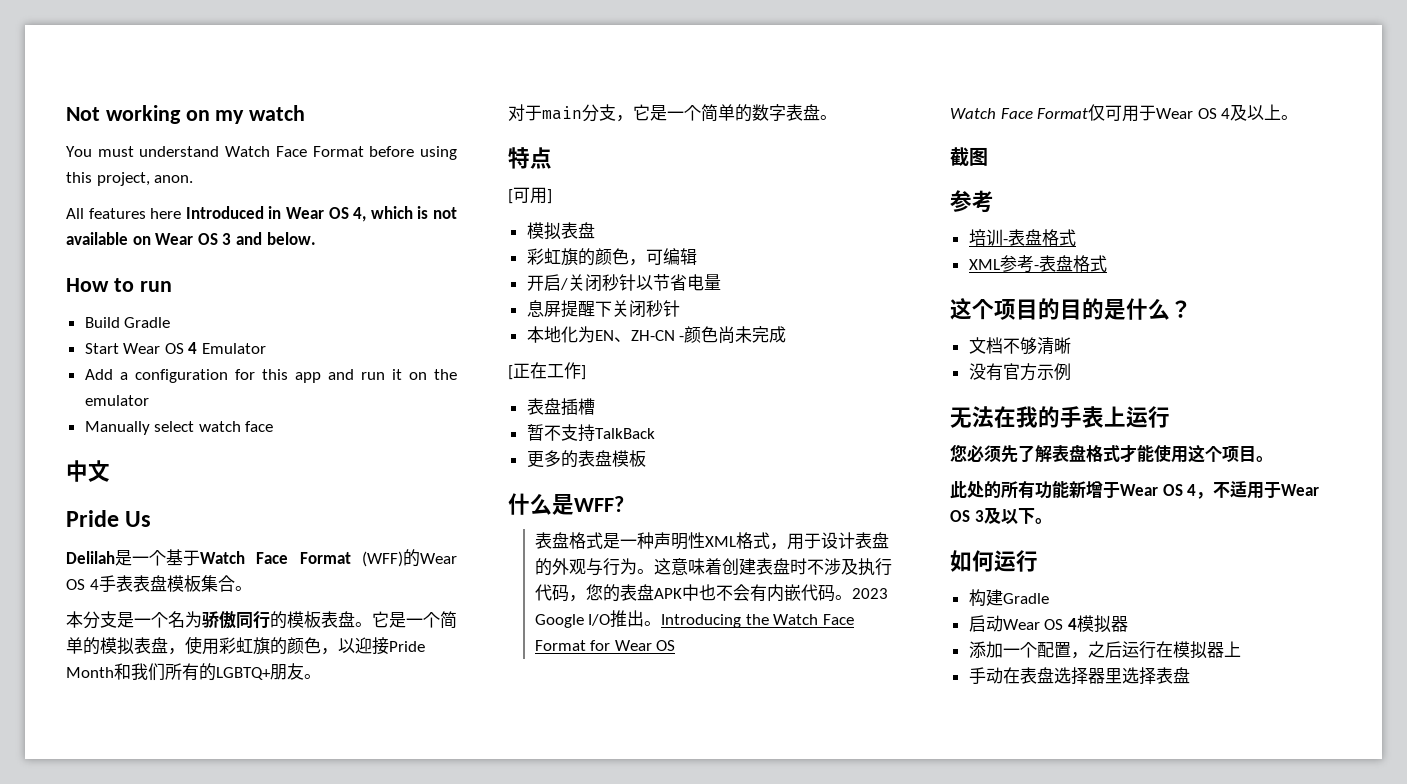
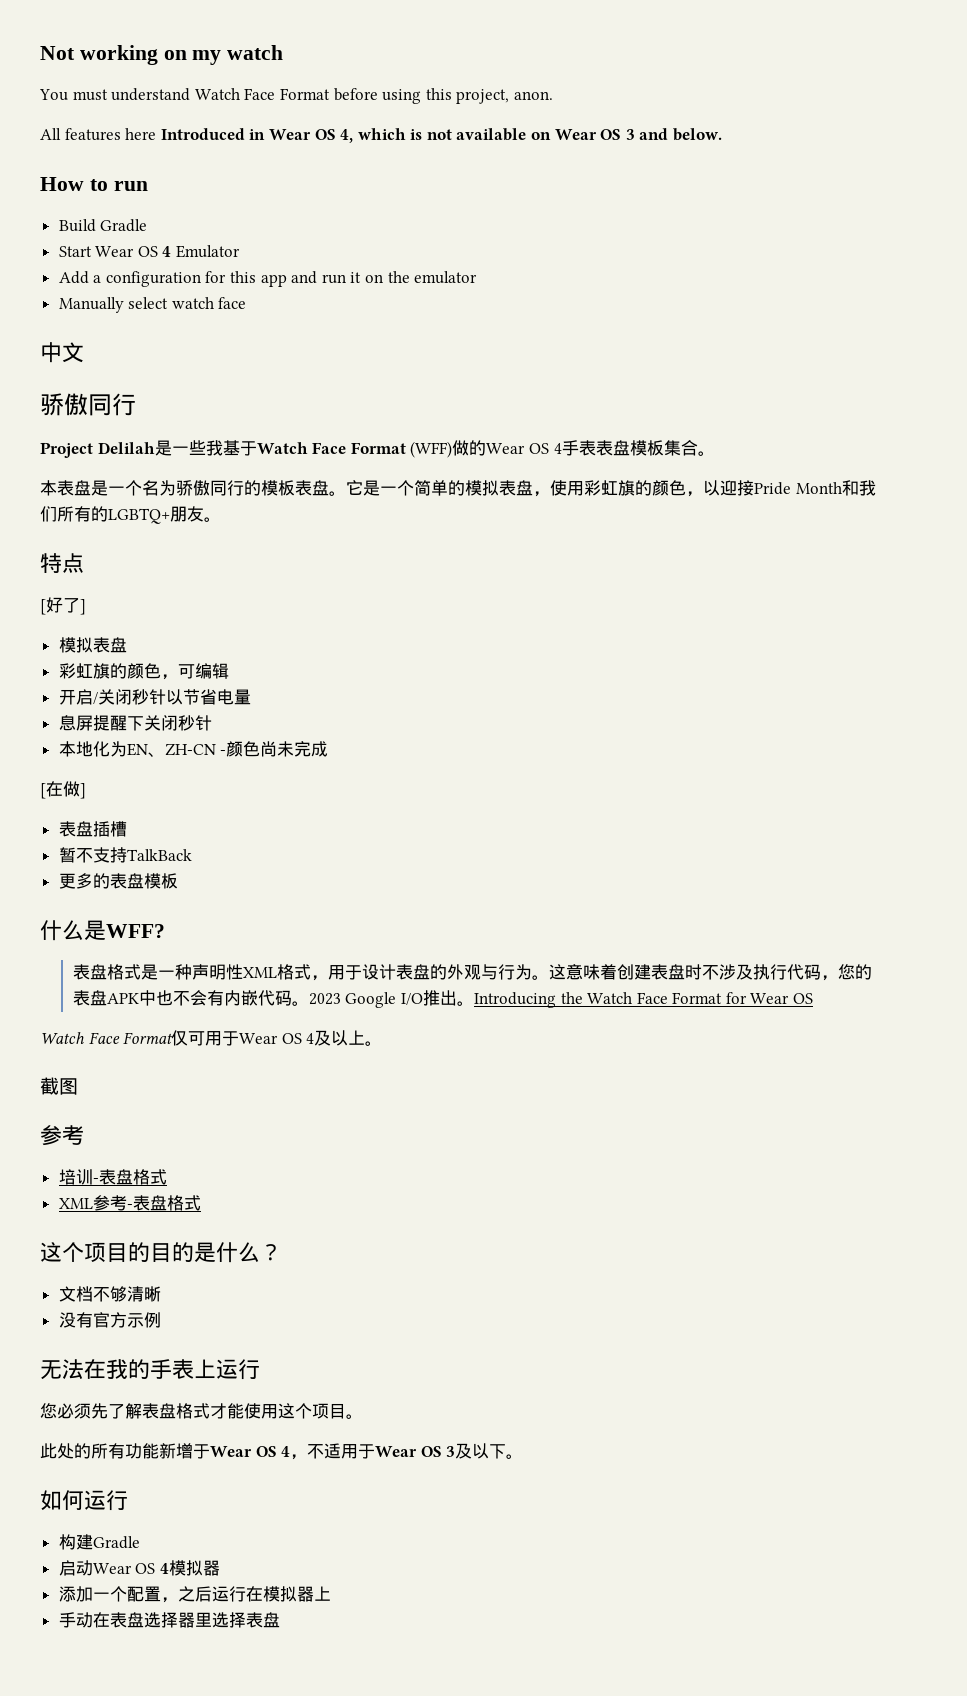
[66,510,152,527] Pride Us // -> [40,393,136,416] [40,442,93,458] 骄傲同行 // Project
[149,550,166,566] 个 -> [188,440,223,456] 些我
(403, 559) none -> [452,440,470,456] 做
[83,611,117,629] 分支 -> [57,480,91,496] 表盘
[508,104,837,122] // 对于main分支，它是一个简单的数字表盘。 -> (221, 519) none
[513,187,547,204] 可用 -> [46,597,80,613] 好了
[513,362,581,379] 正在工作 -> [46,781,80,797] 在做

